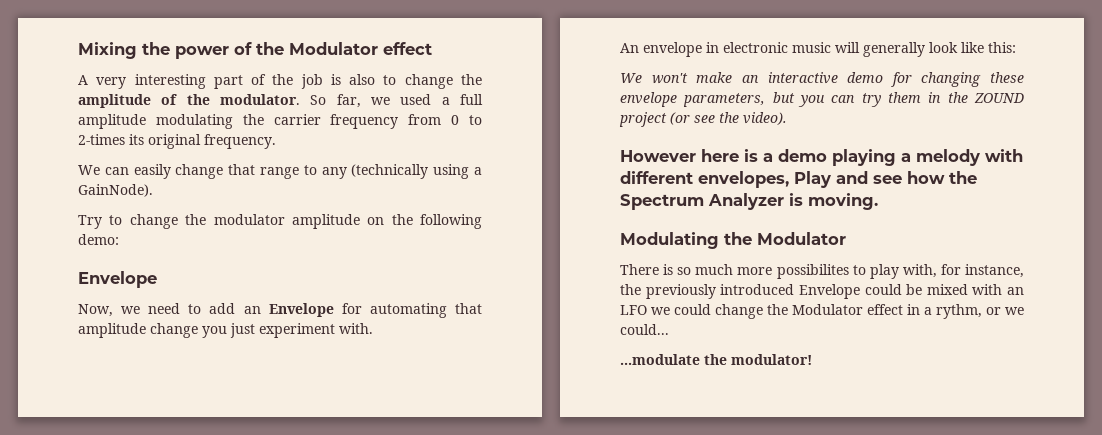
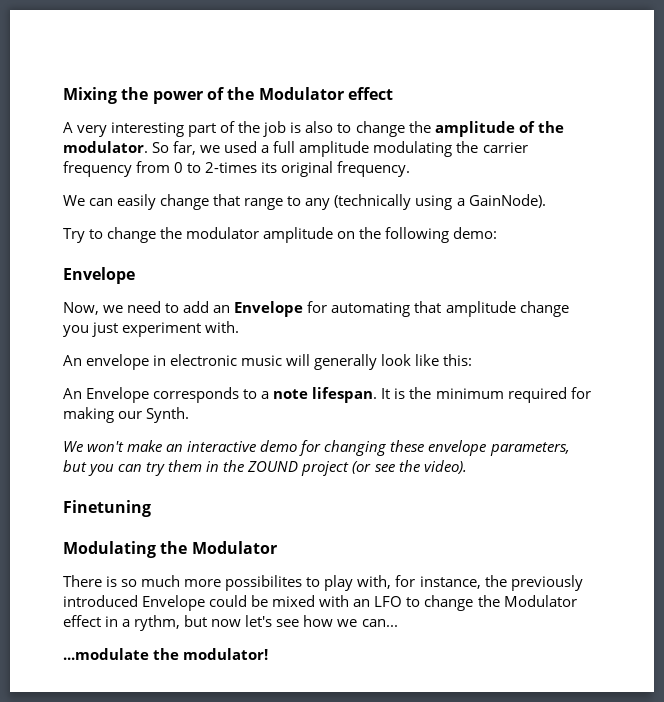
(1016, 47) none -> [63,387,591,403] [63,407,190,423] // An Envelope corresponds to a note lifespan. It is the minimum required for making our Synth.
[620,149,1023,166] [620,171,977,188] [620,193,878,210] However here is a demo playing a melody with different envelopes, Play and see how the Spectrum Analyzer is moving. -> [63,500,151,517] Finetuning
[651,304,711,315] we could -> [406,597,421,607] to
[986,307,1024,315] [620,324,669,335] or we could... -> [184,615,398,627] but now let's see how we can...

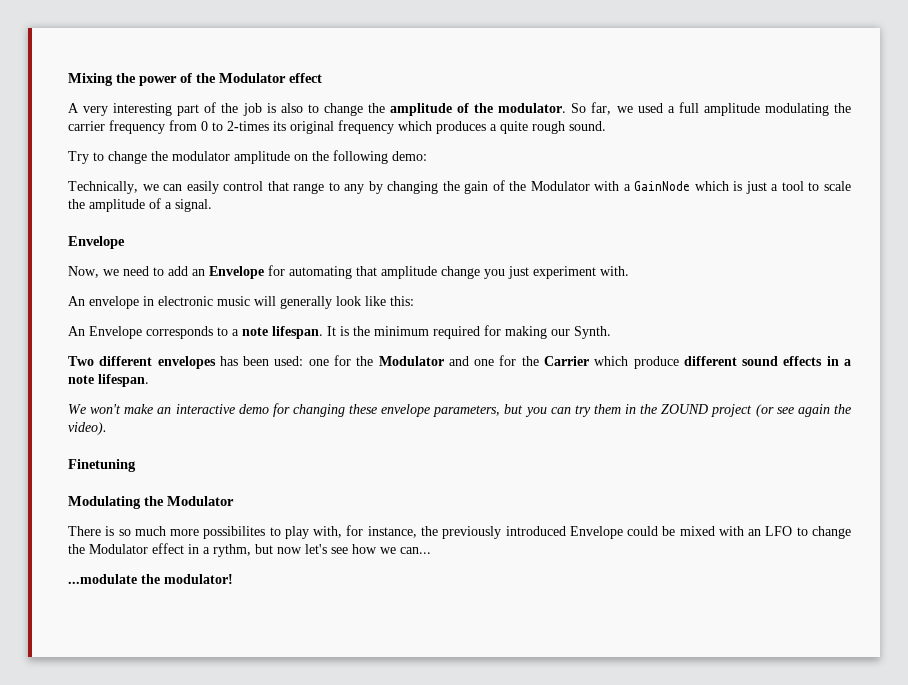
[337,161,411,177] [63,194,546,210] frequency. // We can easily change that range to any (technically using a GainNode). -> [338,120,606,134] frequency which produces a quite rough sound.
(498, 233) none -> [68,180,851,194] [68,198,212,212] // Technically, we can easily control that range to any by changing the gain of the Modulator with a GainNode which is just a tool to scale the amplitude of a signal.
(190, 415) none -> [68,355,852,369] [68,374,149,387] // Two different envelopes has been used: one for the Modulator and one for the Carrier which produce different sound effects in a note lifespan.
(395, 468) none -> [797,404,830,417] again

